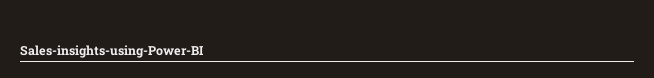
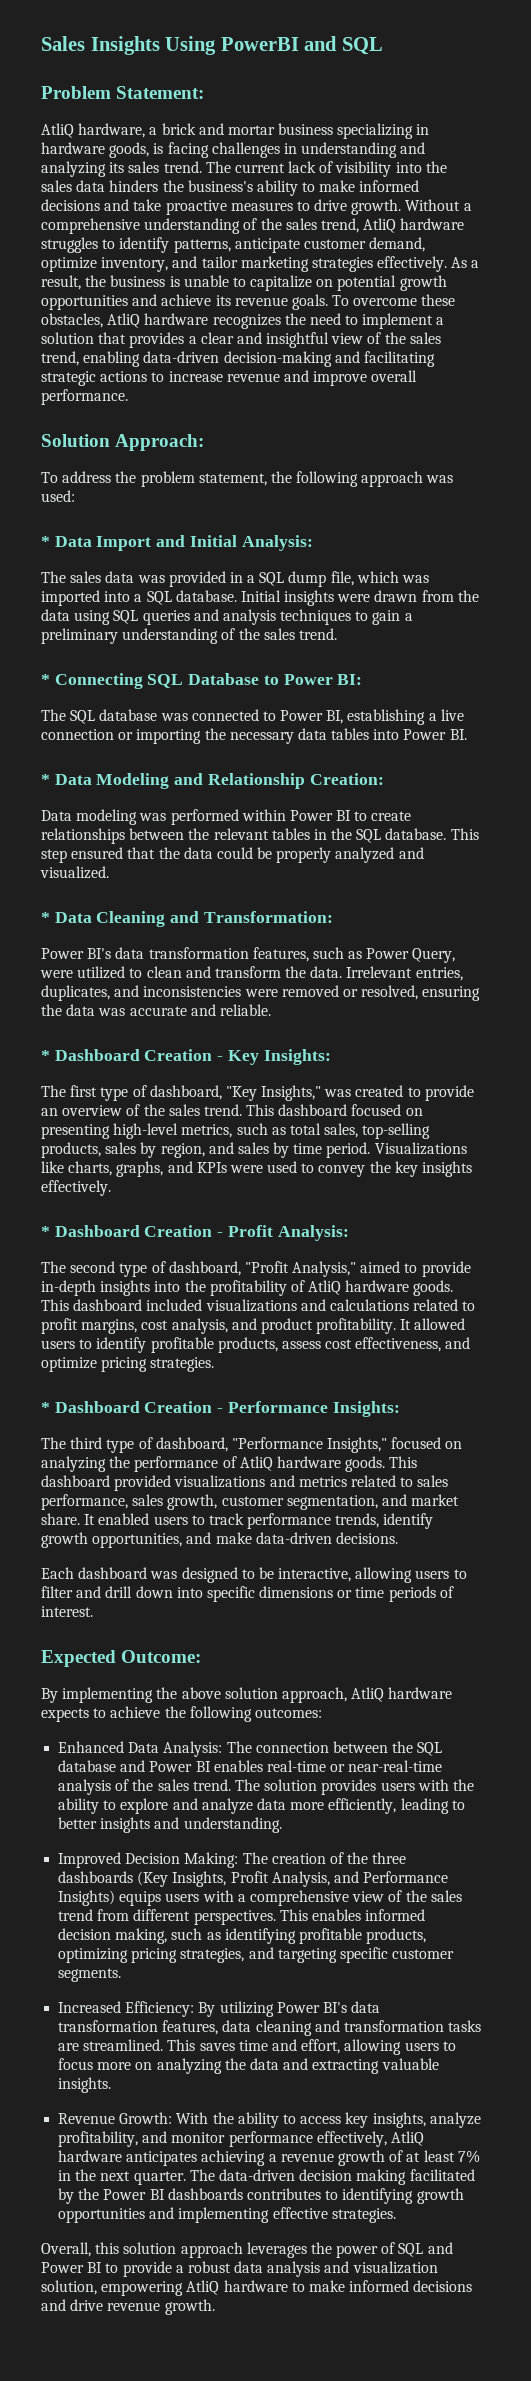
[20,45,204,58] Sales-insights-using-Power-BI -> [41,36,383,55] [41,86,205,99] [41,123,430,139] [41,142,426,158] [41,161,447,177] [41,180,420,196] [41,199,472,215] [41,218,465,234] [41,237,426,253] [41,256,480,272] [41,275,447,291] [41,294,456,310] [41,313,445,329] [41,332,441,348] [41,351,435,367] [41,370,418,386] [41,389,128,405] [41,434,205,451] [41,471,454,487] [41,490,75,502] [41,535,313,551] [41,571,430,587] [41,590,479,606] [41,609,413,625] [41,628,337,644] [41,673,363,689] [41,709,464,725] [41,728,467,744] [41,773,384,789] [41,809,412,825] [41,828,479,844] [41,847,424,863] [40,866,109,879] [41,911,333,927] [41,947,456,963] [40,966,463,981] [41,985,481,1001] [41,1004,271,1016] [41,1049,331,1065] [41,1085,474,1101] [41,1104,423,1116] [41,1123,431,1139] [41,1142,467,1158] [41,1161,473,1177] [41,1180,111,1196] [41,1225,349,1241] [41,1261,471,1277] [41,1280,454,1296] [41,1299,476,1312] [41,1318,466,1334] [41,1337,471,1353] [41,1357,215,1372] [41,1401,400,1417] [41,1437,463,1453] [41,1456,418,1472] [41,1475,449,1491] [41,1494,460,1510] [41,1513,434,1529] [41,1532,398,1548] [41,1567,467,1583] [41,1586,454,1602] [41,1606,93,1617] [41,1650,202,1667] [41,1687,453,1703] [41,1706,322,1722] [58,1741,443,1757] [58,1760,443,1772] [58,1779,474,1795] [58,1798,465,1814] [58,1817,282,1833] [58,1852,407,1868] [58,1871,449,1887] [58,1890,462,1906] [58,1909,426,1925] [58,1928,427,1944] [58,1947,455,1963] [58,1968,122,1982] [58,2001,381,2017] [58,2020,482,2036] [58,2039,456,2055] [58,2058,439,2074] [58,2077,112,2093] [58,2112,481,2128] [58,2131,424,2147] [58,2150,480,2166] [58,2169,475,2185] [58,2188,464,2204] [58,2207,396,2223] [41,2242,453,2258] [41,2261,438,2277] [41,2280,473,2296] [41,2299,215,2315] Sales Insights Using PowerBI and SQL // Problem Statement: // AtliQ hardware, a brick and mortar business specializing in hardware goods, is facing challenges in understanding and analyzing its sales trend. The current lack of visibility into the sales data hinders the business's ability to make informed decisions and take proactive measures to drive growth. Without a comprehensive understanding of the sales trend, AtliQ hardware struggles to identify patterns, anticipate customer demand, optimize inventory, and tailor marketing strategies effectively. As a result, the business is unable to capitalize on potential growth opportunities and achieve its revenue goals. To overcome these obstacles, AtliQ hardware recognizes the need to implement a solution that provides a clear and insightful view of the sales trend, enabling data-driven decision-making and facilitating strategic actions to increase revenue and improve overall performance. // Solution Approach: // To address the problem statement, the following approach was used: // * Data Import and Initial Analysis: // The sales data was provided in a SQL dump file, which was imported into a SQL database. Initial insights were drawn from the data using SQL queries and analysis techniques to gain a preliminary understanding of the sales trend. // * Connecting SQL Database to Power BI: // The SQL database was connected to Power BI, establishing a live connection or importing the necessary data tables into Power BI. // * Data Modeling and Relationship Creation: // Data modeling was performed within Power BI to create relationships between the relevant tables in the SQL database. This step ensured that the data could be properly analyzed and visualized. // * Data Cleaning and Transformation: // Power BI's data transformation features, such as Power Query, were utilized to clean and transform the data. Irrelevant entries, duplicates, and inconsistencies were removed or resolved, ensuring the data was accurate and reliable. // * Dashboard Creation - Key Insights: // The first type of dashboard, "Key Insights," was created to provide an overview of the sales trend. This dashboard focused on presenting high-level metrics, such as total sales, top-selling products, sales by region, and sales by time period. Visualizations like charts, graphs, and KPIs were used to convey the key insights effectively. // * Dashboard Creation - Profit Analysis: // The second type of dashboard, "Profit Analysis," aimed to provide in-depth insights into the profitability of AtliQ hardware goods. This dashboard included visualizations and calculations related to profit margins, cost analysis, and product profitability. It allowed users to identify profitable products, assess cost effectiveness, and optimize pricing strategies. // * Dashboard Creation - Performance Insights: // The third type of dashboard, "Performance Insights," focused on analyzing the performance of AtliQ hardware goods. This dashboard provided visualizations and metrics related to sales performance, sales growth, customer segmentation, and market share. It enabled users to track performance trends, identify growth opportunities, and make data-driven decisions. // Each dashboard was designed to be interactive, allowing users to filter and drill down into specific dimensions or time periods of interest. // Expected Outcome: // By implementing the above solution approach, AtliQ hardware expects to achieve the following outcomes: // Enhanced Data Analysis: The connection between the SQL database and Power BI enables real-time or near-real-time analysis of the sales trend. The solution provides users with the ability to explore and analyze data more efficiently, leading to better insights and understanding. // Improved Decision Making: The creation of the three dashboards (Key Insights, Profit Analysis, and Performance Insights) equips users with a comprehensive view of the sales trend from different perspectives. This enables informed decision making, such as identifying profitable products, optimizing pricing strategies, and targeting specific customer segments. // Increased Efficiency: By utilizing Power BI's data transformation features, data cleaning and transformation tasks are streamlined. This saves time and effort, allowing users to focus more on analyzing the data and extracting valuable insights. // Revenue Growth: With the ability to access key insights, analyze profitability, and monitor performance effectively, AtliQ hardware anticipates achieving a revenue growth of at least 7% in the next quarter. The data-driven decision making facilitated by the Power BI dashboards contributes to identifying growth opportunities and implementing effective strategies. // Overall, this solution approach leverages the power of SQL and Power BI to provide a robust data analysis and visualization solution, empowering AtliQ hardware to make informed decisions and drive revenue growth.

